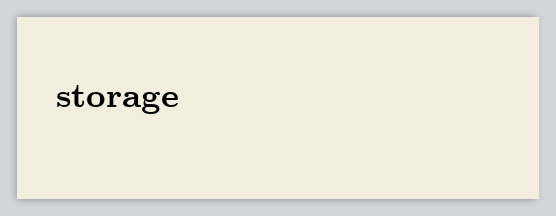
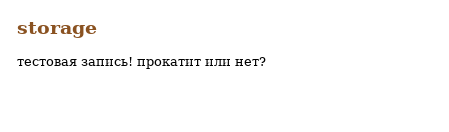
(179, 99) none -> [17,57,266,69] // тестовая запись! прокатит или нет?

